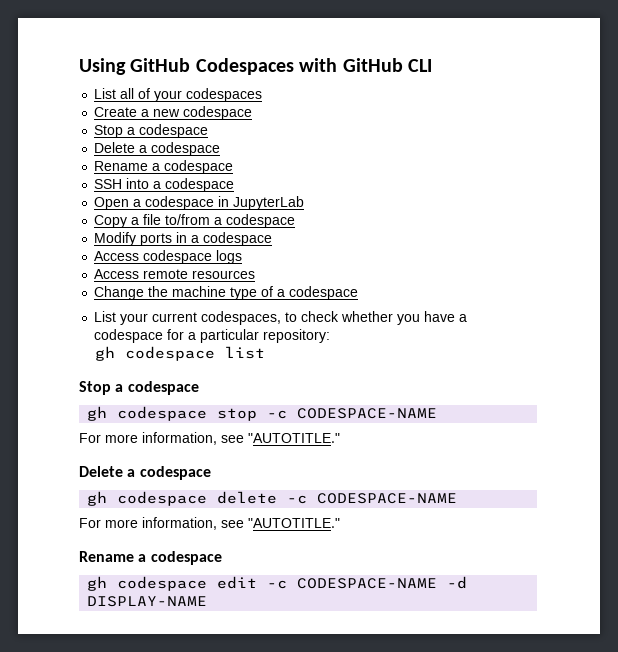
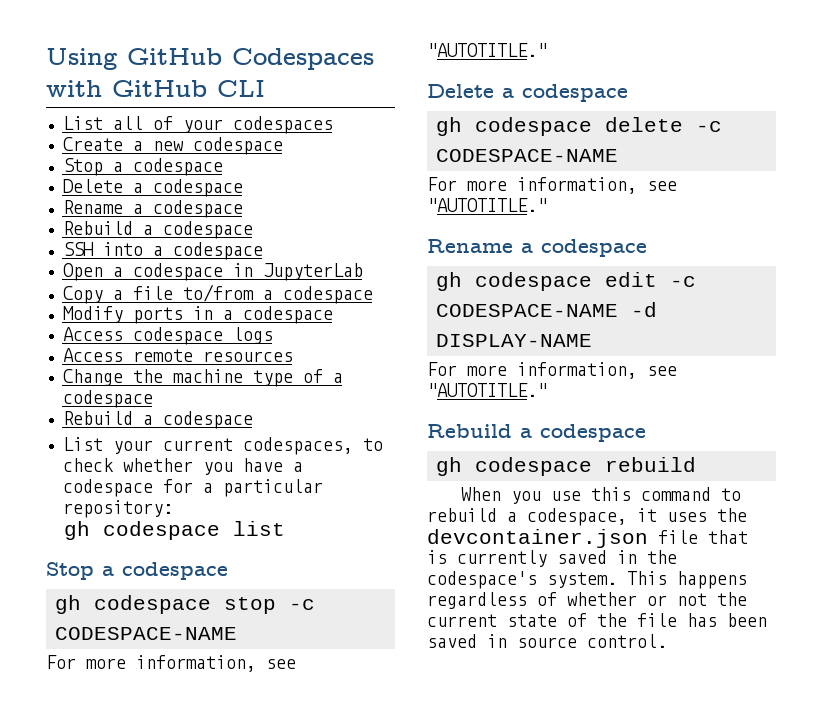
(234, 167) none -> [62,221,253,239] // Rebuild a codespace
(359, 293) none -> [62,411,253,429] // Rebuild a codespace
(208, 601) none -> [427,362,677,379] [427,383,547,397] [427,424,646,442] [436,457,696,476] [461,487,742,504] [427,508,747,526] [427,529,748,548] [427,550,677,567] [427,571,747,589] [427,592,747,609] [427,613,767,627] [427,634,667,648] // For more information, see "AUTOTITLE." // Rebuild a codespace // gh codespace rebuild // When you use this command to rebuild a codespace, it uses the devcontainer.json file that is currently saved in the codespace's system. This happens regardless of whether or not the current state of the file has been saved in source control.

